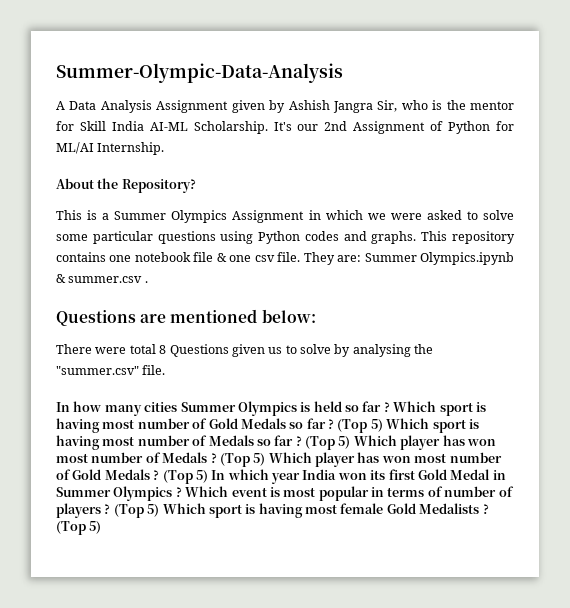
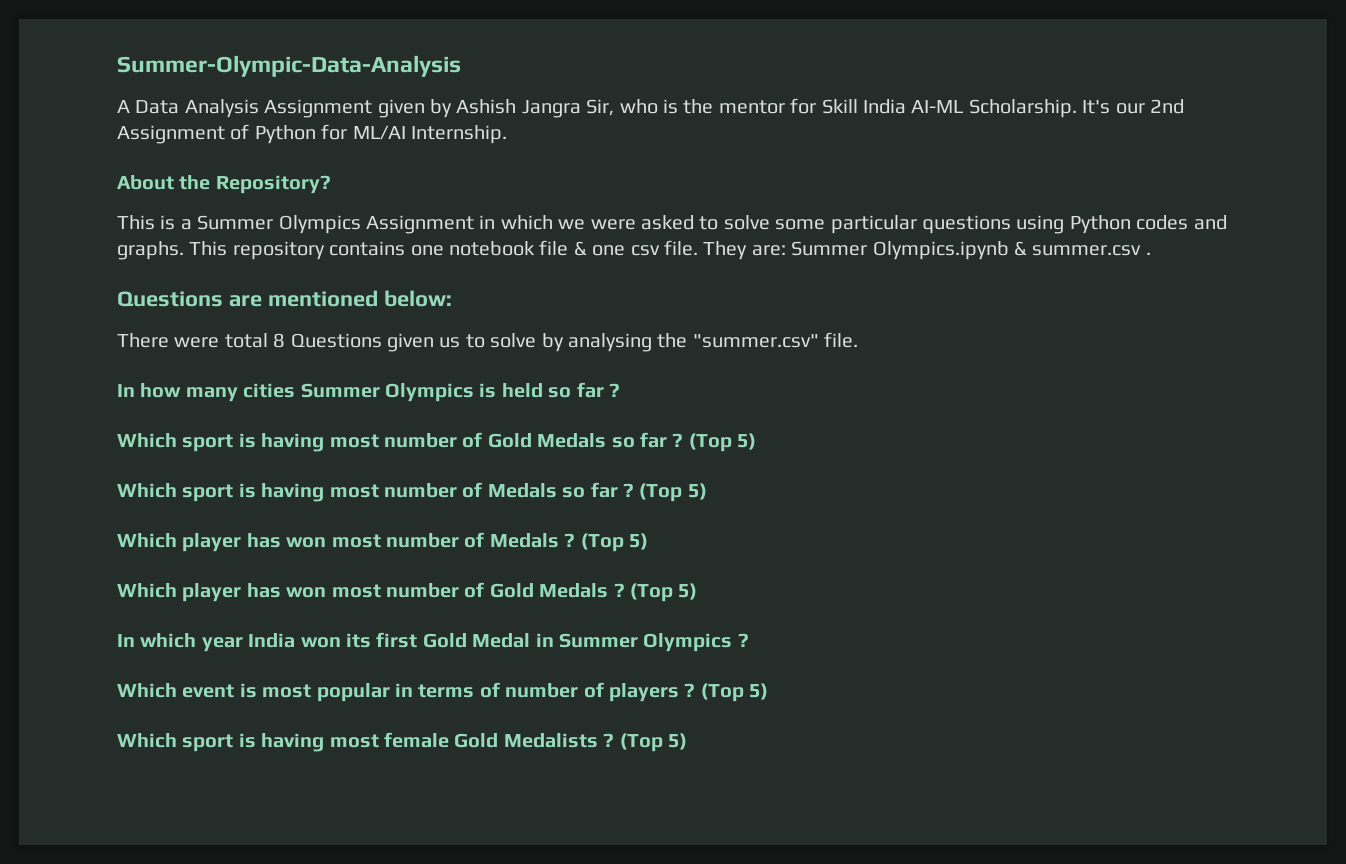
(390, 407) none -> (620, 390) //
(383, 425) none -> (757, 441) //
(351, 442) none -> (707, 491) //
(266, 459) none -> (648, 541) //
(208, 476) none -> (698, 591) //
(182, 492) none -> (749, 640) //
(160, 510) none -> (769, 691) //

